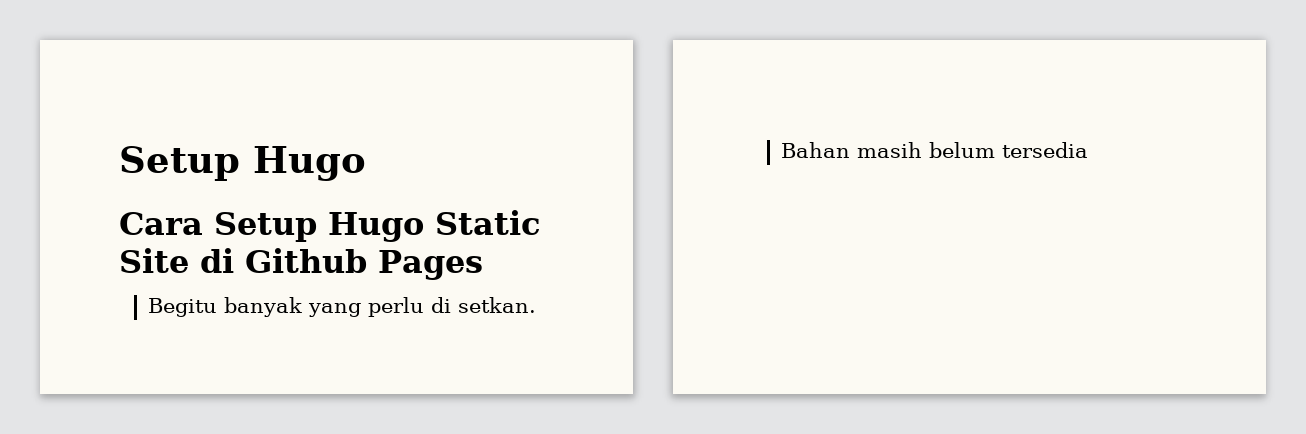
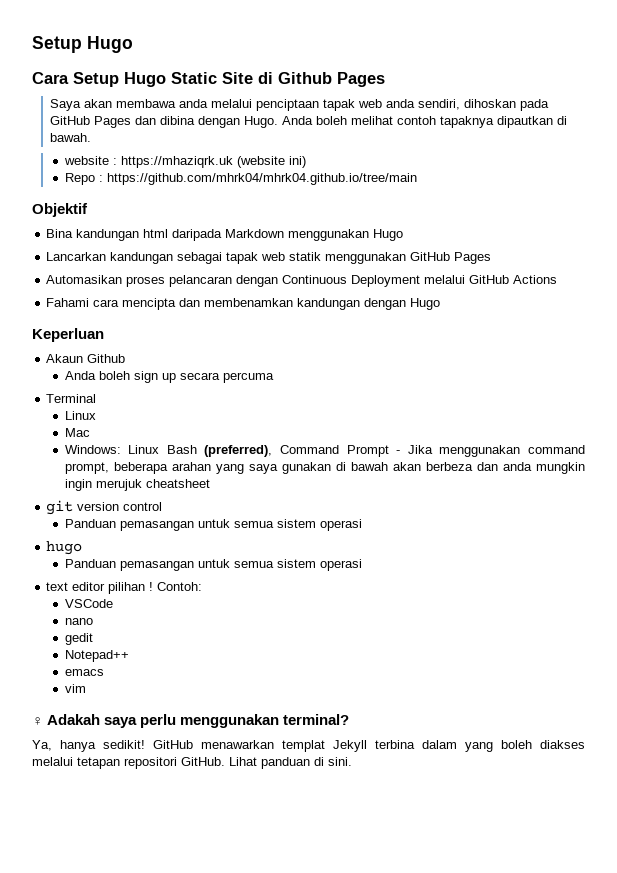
[148,297,537,317] [781,142,1089,158] Begitu banyak yang perlu di setkan. Bahan masih belum tersedia -> [50,99,550,111] [50,116,568,128] [50,133,92,142] [63,156,306,168] [64,173,417,185] [32,203,88,217] [46,229,404,241] [46,252,492,264] [46,275,558,287] [46,298,441,310] [32,328,104,342] [46,354,126,363] [64,371,274,383] [46,394,97,403] [64,411,96,420] [64,428,90,437] [64,445,586,457] [64,462,585,474] [64,479,210,491] [46,500,163,515] [64,519,362,531] [46,541,83,555] [64,559,362,571] [46,582,203,594] [64,599,113,608] [64,618,93,625] [64,633,93,645] [64,650,129,662] [64,669,104,676] [64,684,86,693] [32,714,350,728] [32,740,585,752] [32,757,352,769] Saya akan membawa anda melalui penciptaan tapak web anda sendiri, dihoskan pada GitHub Pages dan dibina dengan Hugo. Anda boleh melihat contoh tapaknya dipautkan di bawah. // website : https://mhaziqrk.uk (website ini) // Repo : https://github.com/mhrk04/mhrk04.github.io/tree/main // Objektif // Bina kandungan html daripada Markdown menggunakan Hugo // Lancarkan kandungan sebagai tapak web statik menggunakan GitHub Pages // Automasikan proses pelancaran dengan Continuous Deployment melalui GitHub Actions // Fahami cara mencipta dan membenamkan kandungan dengan Hugo // Keperluan // Akaun Github // Anda boleh sign up secara percuma // Terminal // Linux // Mac // Windows: Linux Bash (preferred), Command Prompt - Jika menggunakan command prompt, beberapa arahan yang saya gunakan di bawah akan berbeza dan anda mungkin ingin merujuk cheatsheet // git version control // Panduan pemasangan untuk semua sistem operasi // hugo // Panduan pemasangan untuk semua sistem operasi // text editor pilihan ! Contoh: // VSCode // nano // gedit // Notepad++ // emacs // vim // ♀ Adakah saya perlu menggunakan terminal? // Ya, hanya sedikit! GitHub menawarkan templat Jekyll terbina dalam yang boleh diakses melalui tetapan repositori GitHub. Lihat panduan di sini.

